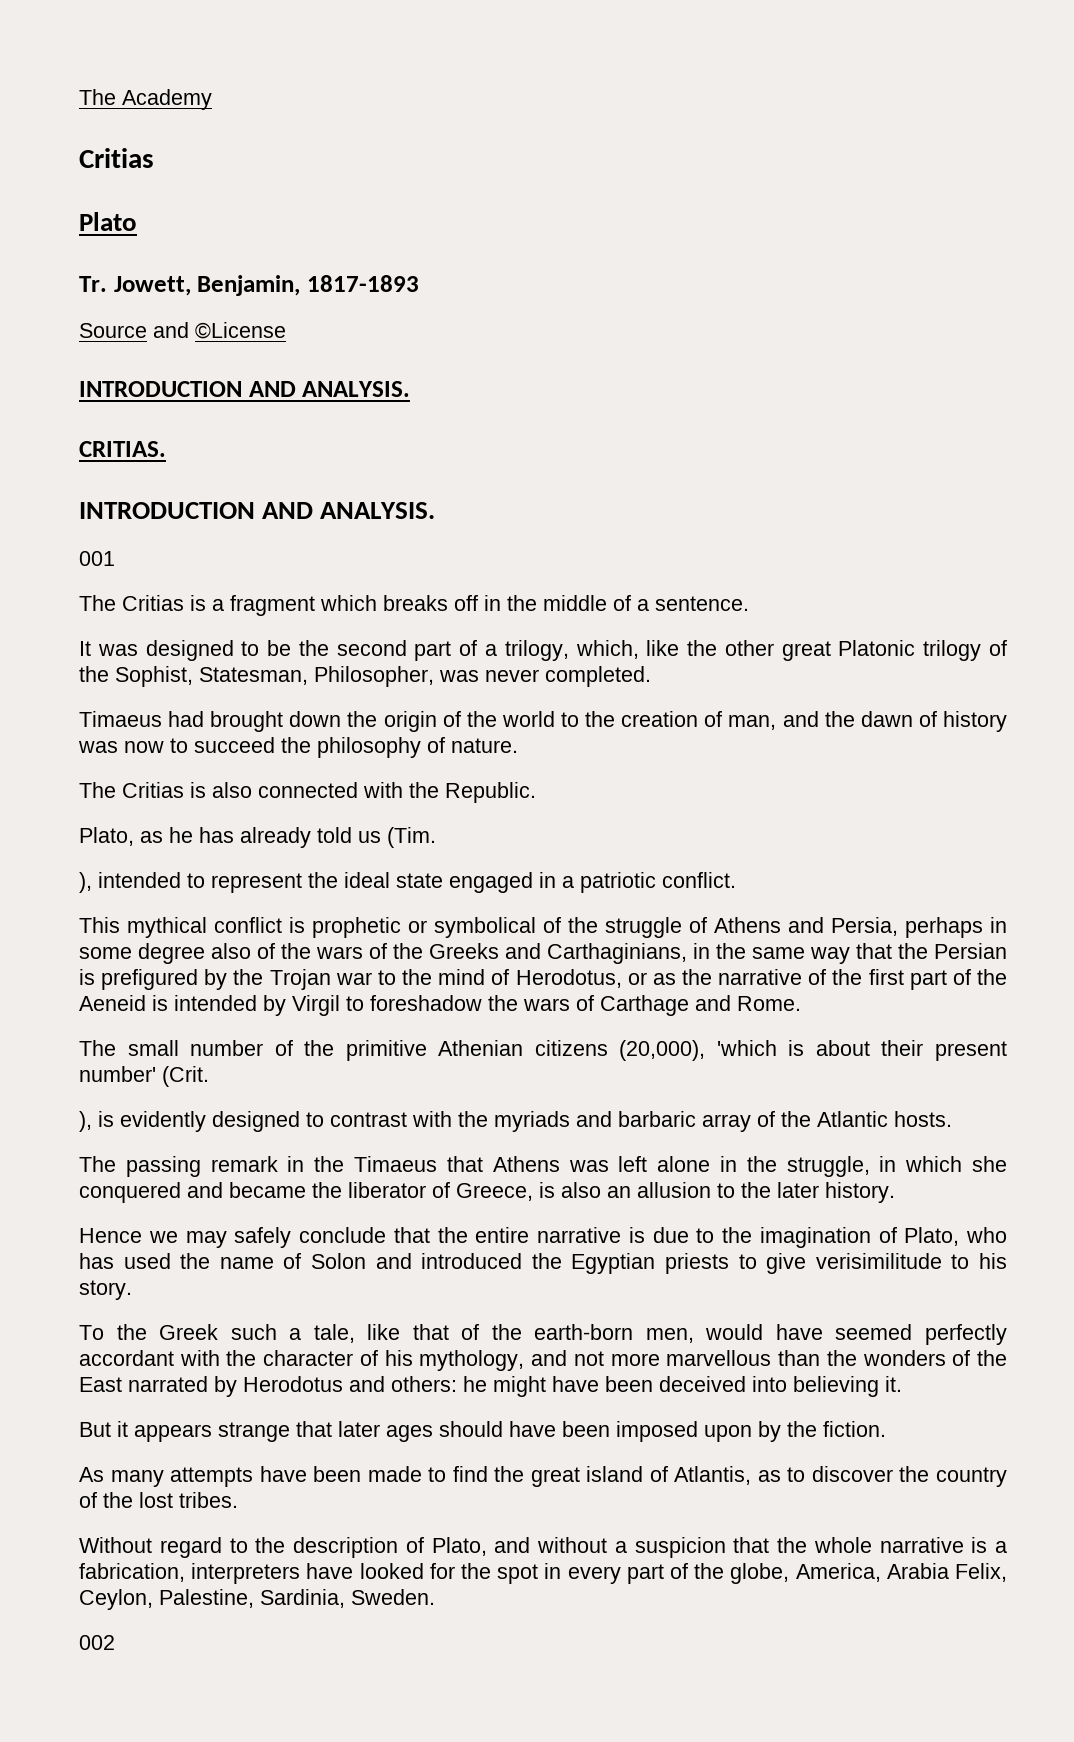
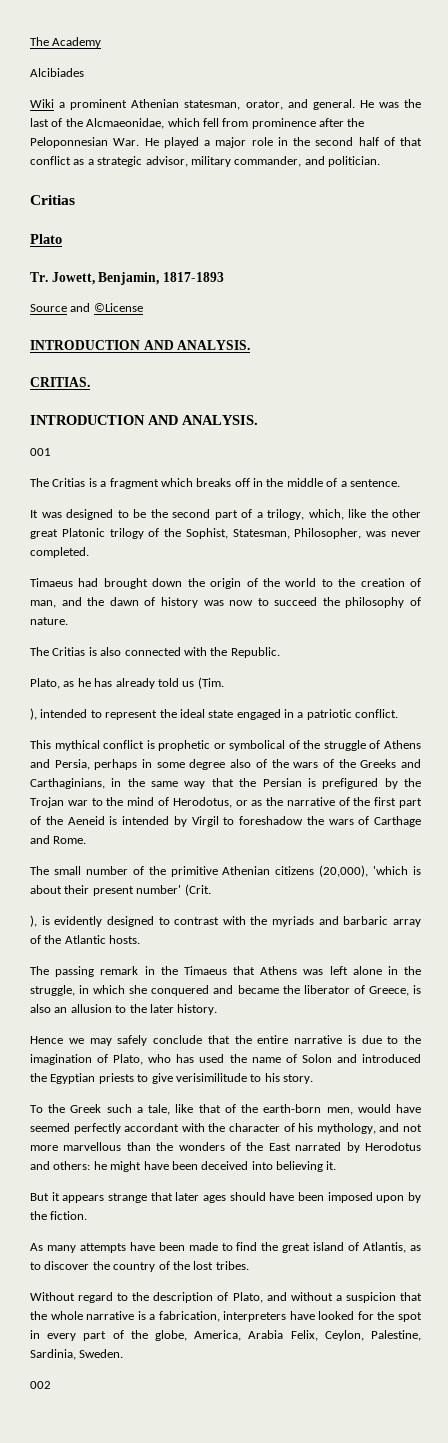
(212, 99) none -> [30,68,84,77] [30,99,422,110] [30,118,365,129] [30,137,422,148] [30,156,380,167] // Alcibiades // Wiki a prominent Athenian statesman, orator, and general. He was the last of the Alcmaeonidae, which fell from prominence after the Peloponnesian War. He played a major role in the second half of that conflict as a strategic advisor, military commander, and politician.

